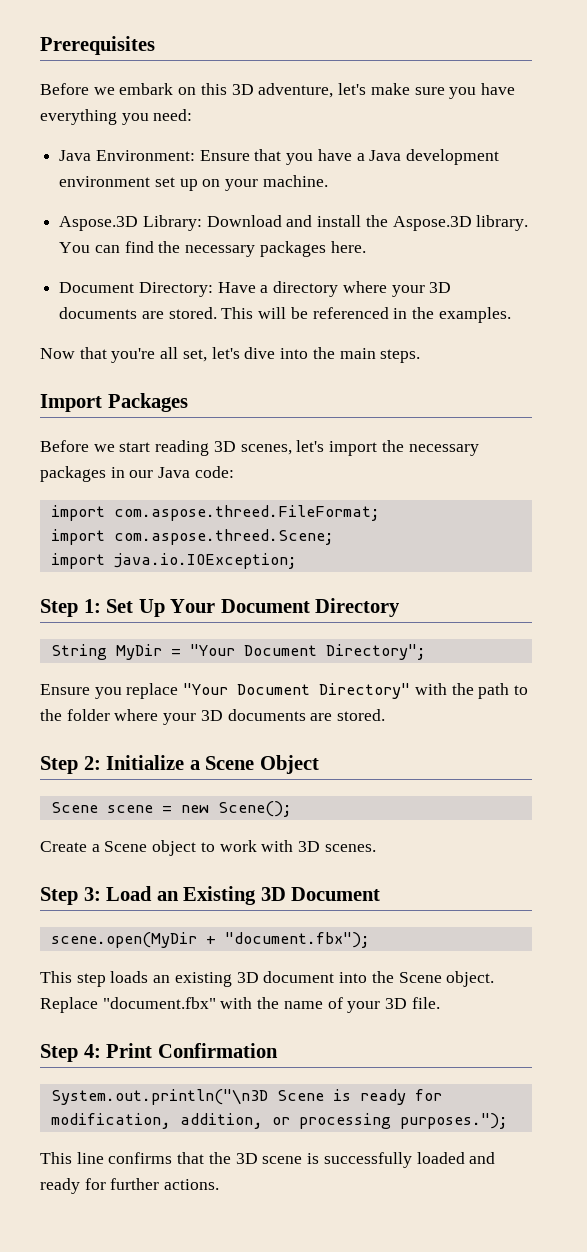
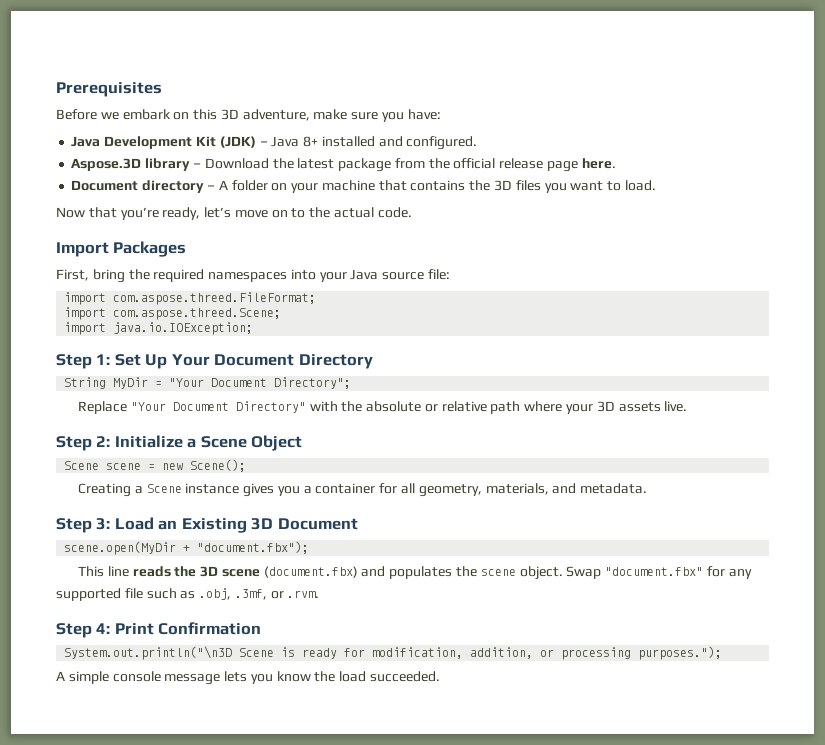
[338,83,367,95] let's -> (310, 115) none
[480,83,515,95] [40,109,193,125] [59,149,500,165] [59,175,328,191] [59,215,529,231] [59,241,366,257] [59,281,452,297] [59,307,511,323] [40,347,421,363] [40,393,188,412] [40,440,479,456] [40,466,234,482] have everything you need: // Java Environment: Ensure that you have a Java development environment set up on your machine. // Aspose.3D Library: Download and install the Aspose.3D library. You can find the necessary packages here. // Document Directory: Have a directory where your 3D documents are stored. This will be referenced in the examples. // Now that you're all set, let's dive into the main steps. // Import Packages // Before we start reading 3D scenes, let's import the necessary packages in our Java code: -> [407,109,441,120] [71,136,478,150] [71,158,616,172] [71,180,656,193] [56,207,412,220] [56,241,187,257] [56,269,451,283] have: // Java Development Kit (JDK) – Java 8+ installed and configured. // Aspose.3D library – Download the latest package from the official release page here. // Document directory – A folder on your machine that contains the 3D files you want to load. // Now that you’re ready, let’s move on to the actual code. // Import Packages // First, bring the required namespaces into your Java source file:
[40,683,179,699] Ensure you replace -> [77,401,127,414] Replace
[478,683,529,699] [40,709,386,725] path to the folder where your 3D documents are stored. -> [366,401,688,414] absolute or relative path where your 3D assets live.
[40,840,376,856] Create a Scene object to work with 3D scenes. -> [77,483,648,497] Creating a Scene instance gives you a container for all geometry, materials, and metadata.
[76,971,495,987] [40,997,440,1013] step loads an existing 3D document into the Scene object. Replace "document.fbx" with the name of your 3D file. -> [107,566,752,580] [56,588,320,601] line reads the 3D scene (document.fbx) and populates the scene object. Swap "document.fbx" for any supported file such as .obj, .3mf, or .rvm.
[40,1152,496,1168] [40,1178,220,1194] This line confirms that the 3D scene is successfully loaded and ready for further actions. -> [56,671,441,685] A simple console message lets you know the load succeeded.

